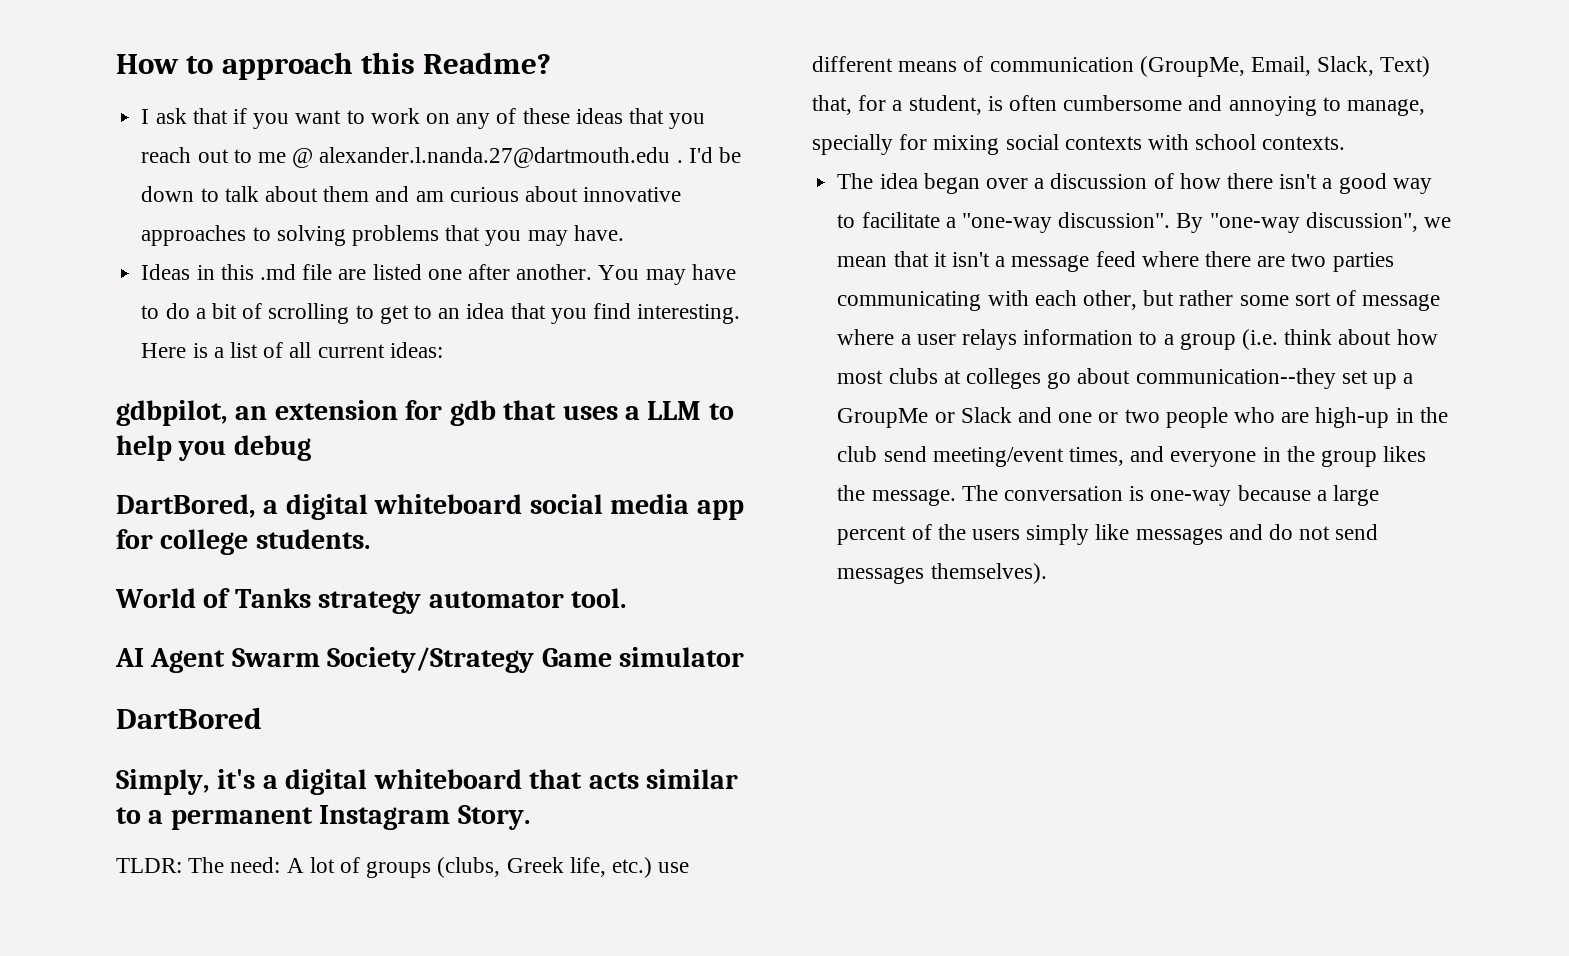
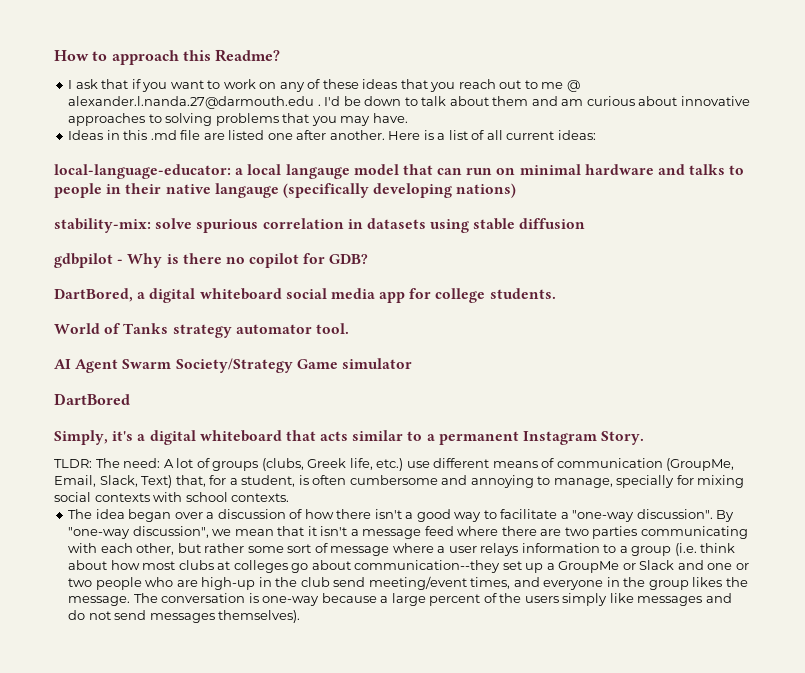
[319,147,671,168] alexander.l.nanda.27@dartmouth.edu -> [68,96,315,109] alexander.l.nanda.27@darmouth.edu
[598,264,736,285] [141,303,741,324] You may have to do a bit of scrolling to get to an idea that you find interesting. -> (385, 135) none
[116,400,734,426] [116,435,311,461] gdbpilot, an extension for gdb that uses a LLM to help you debug -> [54,164,745,179] [54,183,517,198] [54,218,586,233] [54,253,369,268] local-language-educator: a local langauge model that can run on minimal hardware and talks to people in their native langauge (specifically developing nations) // stability-mix: solve spurious correlation in datasets using stable diffusion // gdbpilot - Why is there no copilot for GDB?

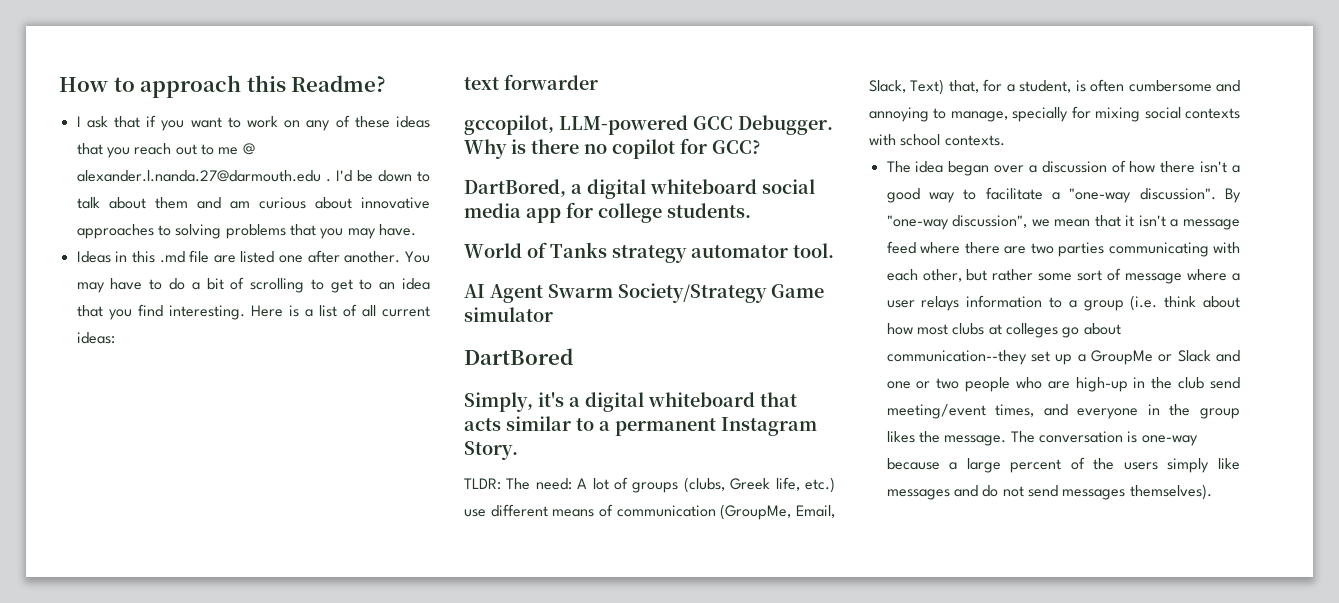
(385, 135) none -> [404,251,430,263] [76,277,430,293] [76,304,245,320] You may have to do a bit of scrolling to get to an idea that you find interesting.
[54,164,745,179] [54,183,517,198] [54,218,586,233] [54,253,124,268] local-language-educator: a local langauge model that can run on minimal hardware and talks to people in their native langauge (specifically developing nations) // stability-mix: solve spurious correlation in datasets using stable diffusion // gdbpilot - -> [464,74,598,90] [464,115,833,135] text forwarder // gccopilot, LLM-powered GCC Debugger.
[329,254,369,264] GDB? -> [712,140,761,154] GCC?

